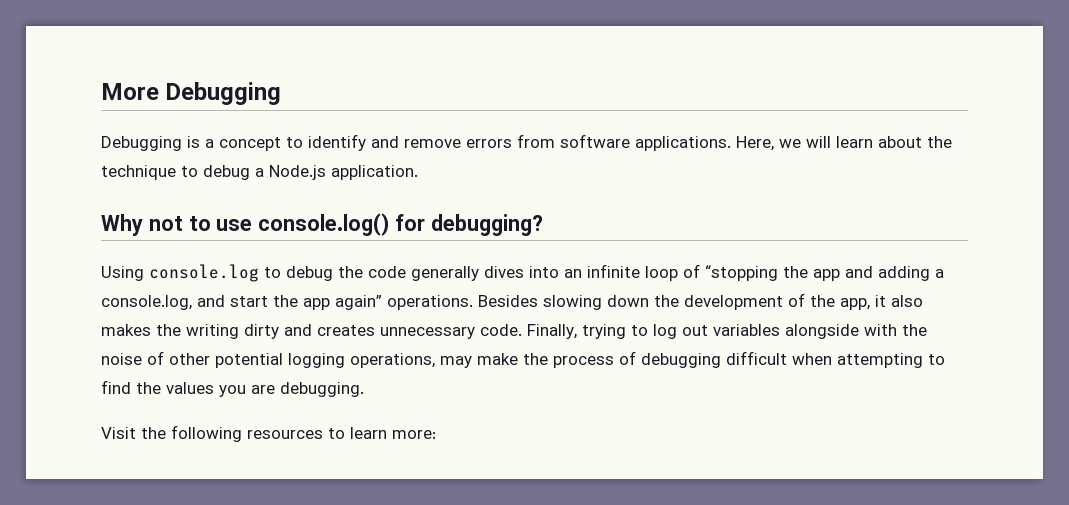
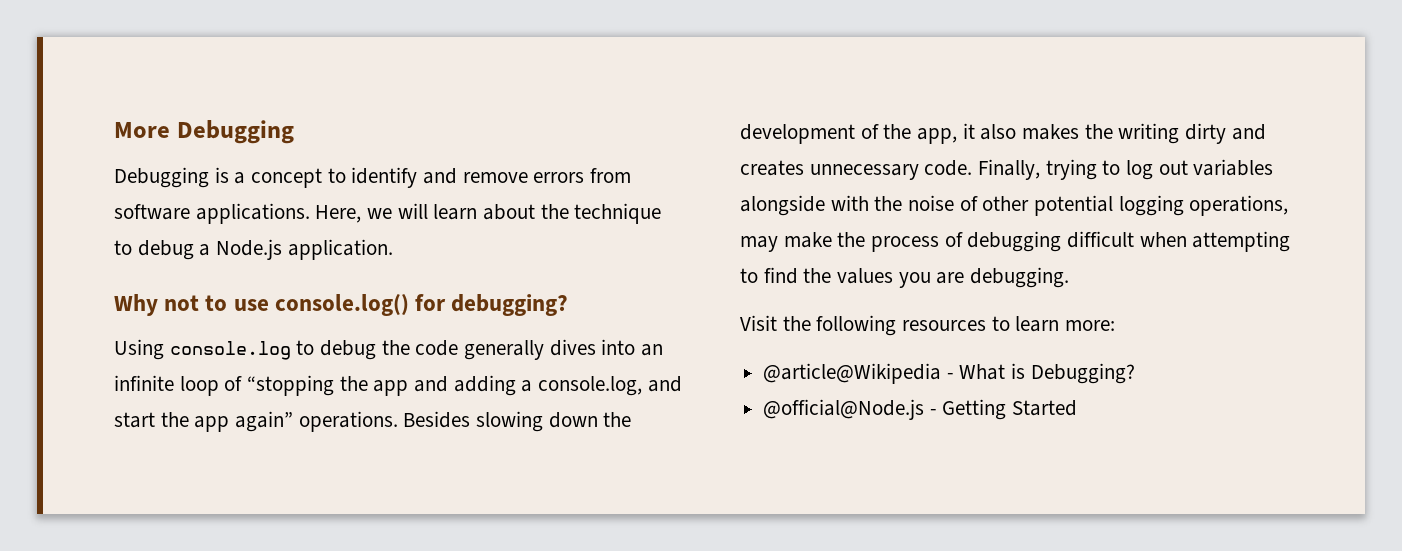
(436, 434) none -> [763,363,1135,384] [763,399,1078,420] // @article@Wikipedia - What is Debugging? // @official@Node.js - Getting Started

